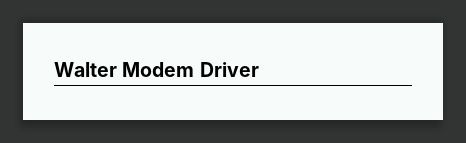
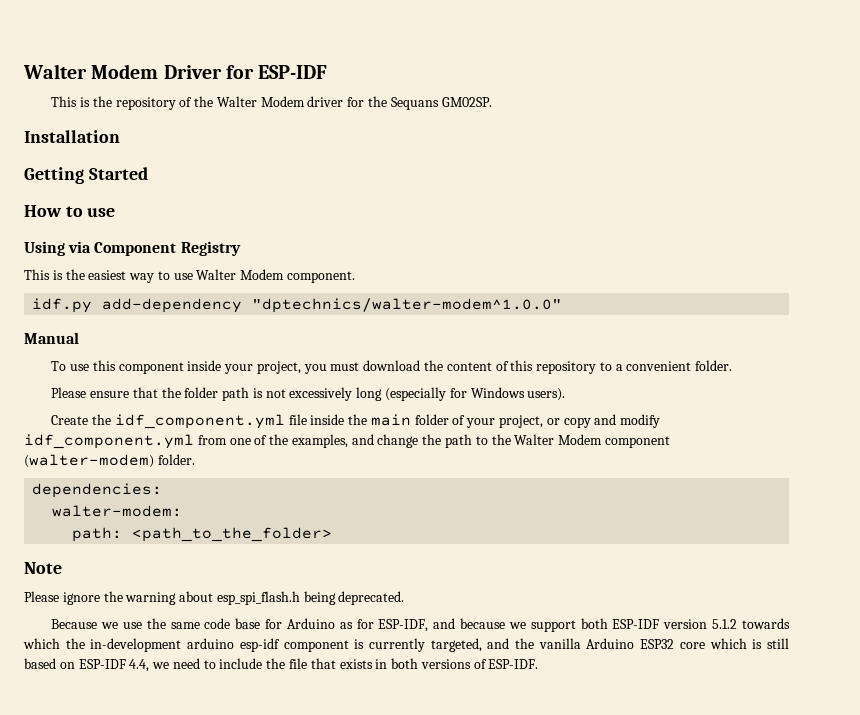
(259, 69) none -> [225,65,328,79] [51,96,492,110] [24,130,120,143] [24,167,148,184] [24,205,116,217] [24,241,241,256] [24,269,356,283] [32,298,563,313] [24,332,79,344] [51,360,733,374] [51,387,566,401] [51,414,661,429] [24,434,670,449] [24,454,195,468] [32,483,163,498] [52,505,183,517] [72,527,333,542] [24,562,62,574] [24,591,405,605] [51,618,790,632] [23,638,790,652] [24,658,539,672] for ESP-IDF // This is the repository of the Walter Modem driver for the Sequans GM02SP. // Installation // Getting Started // How to use // Using via Component Registry // This is the easiest way to use Walter Modem component. // idf.py add-dependency "dptechnics/walter-modem^1.0.0" // Manual // To use this component inside your project, you must download the content of this repository to a convenient folder. // Please ensure that the folder path is not excessively long (especially for Windows users). // Create the idf_component.yml file inside the main folder of your project, or copy and modify idf_component.yml from one of the examples, and change the path to the Walter Modem component (walter-modem) folder. // dependencies: // walter-modem: // path: <path_to_the_folder> // Note // Please ignore the warning about esp_spi_flash.h being deprecated. // Because we use the same code base for Arduino as for ESP-IDF, and because we support both ESP-IDF version 5.1.2 towards which the in-development arduino esp-idf component is currently targeted, and the vanilla Arduino ESP32 core which is still based on ESP-IDF 4.4, we need to include the file that exists in both versions of ESP-IDF.

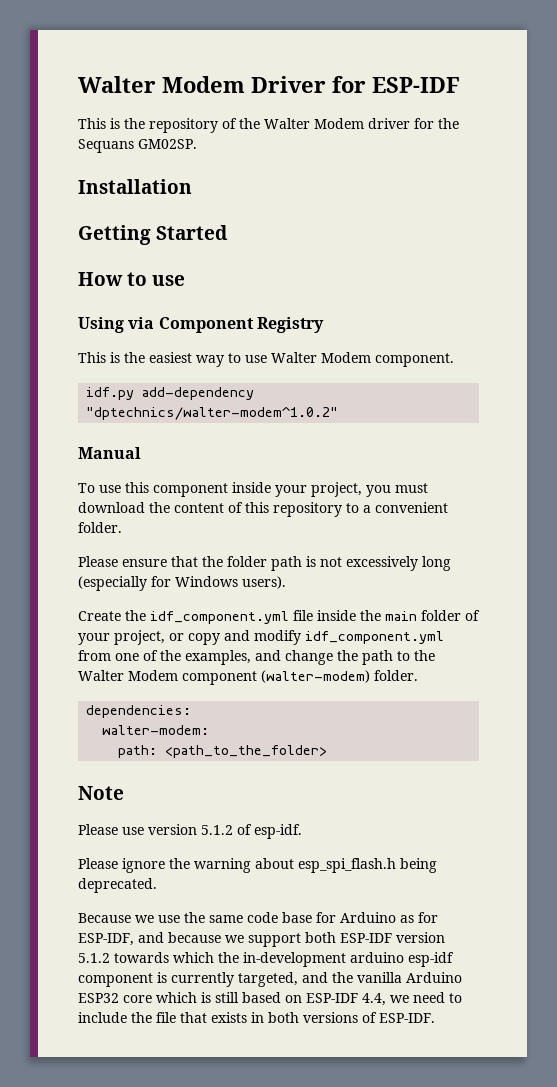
[252,298,563,313] "dptechnics/walter-modem^1.0.0" -> [86,407,339,420] "dptechnics/walter-modem^1.0.2"
(62, 568) none -> [78,824,302,839] // Please use version 5.1.2 of esp-idf.

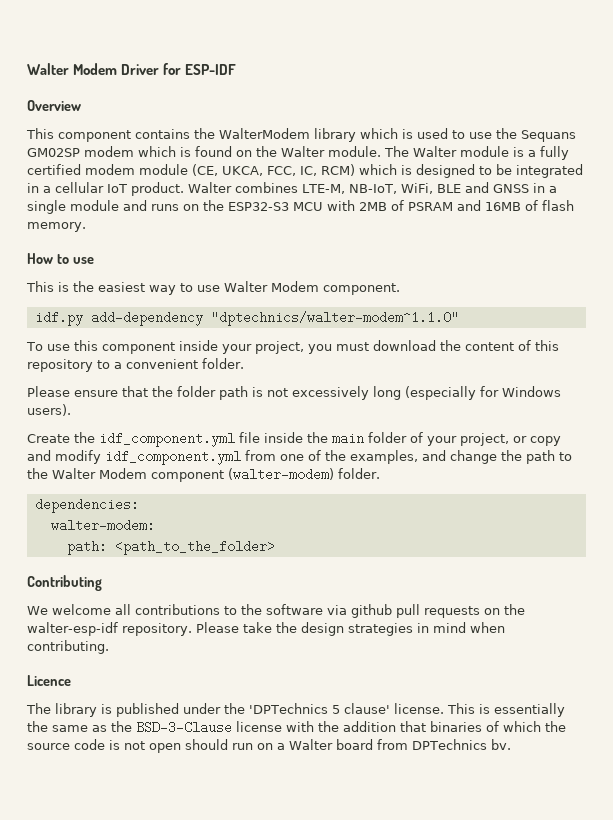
[78,118,459,133] [78,139,197,153] [78,179,192,194] [78,225,229,245] // This is the repository of the Walter Modem driver for the Sequans GM02SP. // Installation // Getting Started -> [27,100,81,111] [26,128,576,142] [27,146,569,160] [27,164,583,178] [27,182,557,196] [27,200,574,214] [27,222,86,232] // Overview // This component contains the WalterModem library which is used to use the Sequans GM02SP modem which is found on the Walter module. The Walter module is a fully certified modem module (CE, UKCA, FCC, IC, RCM) which is designed to be integrated in a cellular IoT product. Walter combines LTE-M, NB-IoT, WiFi, BLE and GNSS in a single module and runs on the ESP32-S3 MCU with 2MB of PSRAM and 16MB of flash memory.
[78,317,324,333] // Using via Component Registry -> (94, 260) none
[86,407,339,420] [78,447,141,459] "dptechnics/walter-modem^1.0.2" // Manual -> [210,311,459,326] "dptechnics/walter-modem^1.1.0"
[78,786,124,800] [78,824,302,839] [78,858,437,873] [78,878,157,893] [78,912,438,923] [78,932,445,947] [78,952,454,967] [78,972,462,987] [78,992,462,1006] [78,1012,435,1023] Note // Please use version 5.1.2 of esp-idf. // Please ignore the warning about esp_spi_flash.h being deprecated. // Because we use the same code base for Arduino as for ESP-IDF, and because we support both ESP-IDF version 5.1.2 towards which the in-development arduino esp-idf component is currently targeted, and the vanilla Arduino ESP32 core which is still based on ESP-IDF 4.4, we need to include the file that exists in both versions of ESP-IDF. -> [27,575,102,591] [27,604,525,618] [27,622,505,636] [27,640,109,654] [27,675,71,686] [26,703,565,717] [27,721,566,734] [27,739,511,753] Contributing // We welcome all contributions to the software via github pull requests on the walter-esp-idf repository. Please take the design strategies in mind when contributing. // Licence // The library is published under the 'DPTechnics 5 clause' license. This is essentially the same as the BSD-3-Clause license with the addition that binaries of which the source code is not open should run on a Walter board from DPTechnics bv.

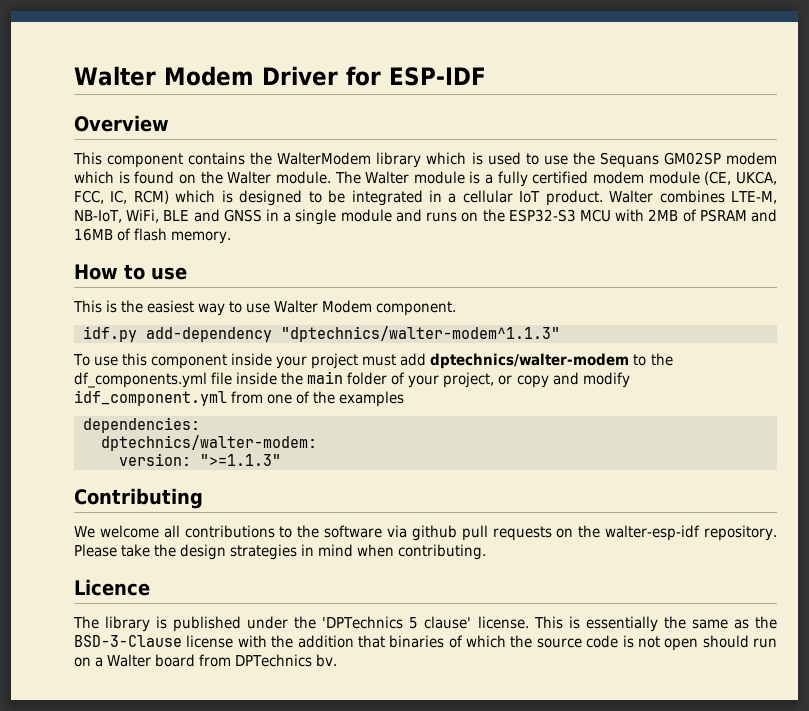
[210,311,459,326] "dptechnics/walter-modem^1.1.0" -> [281,326,560,342] "dptechnics/walter-modem^1.1.3"
[254,340,559,354] [27,358,244,372] [27,386,561,400] [27,404,71,416] [27,432,235,447] project, you must download the content of this repository to a convenient folder. // Please ensure that the folder path is not excessively long (especially for Windows users). // Create the idf_component.yml -> [311,353,673,369] [74,372,207,388] project must add dptechnics/walter-modem to the df_components.yml
[350,450,572,464] [27,468,380,482] [34,498,139,513] [50,519,155,532] [66,540,275,555] examples, and change the path to the Walter Modem component (walter-modem) folder. // dependencies: // walter-modem: // path: <path_to_the_folder> -> [339,391,405,407] [83,417,200,433] [101,435,317,451] [119,453,281,466] examples // dependencies: // dptechnics/walter-modem: // version: ">=1.1.3"

